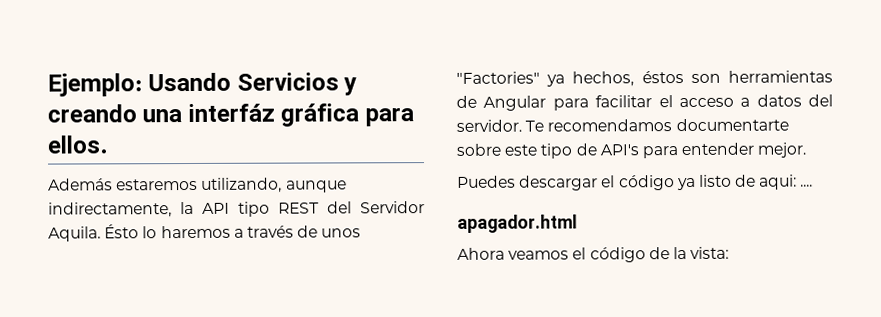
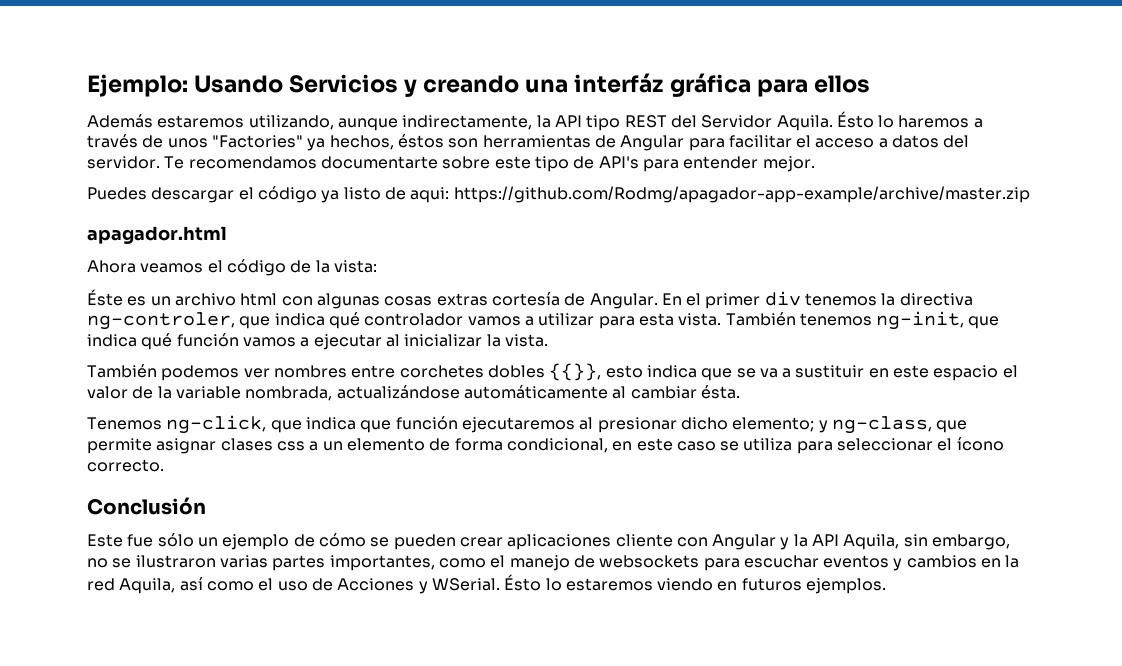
[47,135,108,154] ellos. -> [813,75,870,93] ellos
[800,184,814,187] .... -> [453,186,1030,203] https://github.com/Rodmg/apagador-app-example/archive/master.zip
(730, 252) none -> [87,289,973,309] [87,311,1000,330] [87,333,548,350] [87,363,1018,381] [87,385,740,401] [87,415,968,434] [87,437,1004,454] [87,459,164,472] [87,497,206,515] [87,533,1011,550] [87,555,1020,571] [87,574,887,594] // Éste es un archivo html con algunas cosas extras cortesía de Angular. En el primer div tenemos la directiva ng-controler, que indica qué controlador vamos a utilizar para esta vista. También tenemos ng-init, que indica qué función vamos a ejecutar al inicializar la vista. // También podemos ver nombres entre corchetes dobles {{}}, esto indica que se va a sustituir en este espacio el valor de la variable nombrada, actualizándose automáticamente al cambiar ésta. // Tenemos ng-click, que indica que función ejecutaremos al presionar dicho elemento; y ng-class, que permite asignar clases css a un elemento de forma condicional, en este caso se utiliza para seleccionar el ícono correcto. // Conclusión // Este fue sólo un ejemplo de cómo se pueden crear aplicaciones cliente con Angular y la API Aquila, sin embargo, no se ilustraron varias partes importantes, como el manejo de websockets para escuchar eventos y cambios en la red Aquila, así como el uso de Acciones y WSerial. Ésto lo estaremos viendo en futuros ejemplos.

